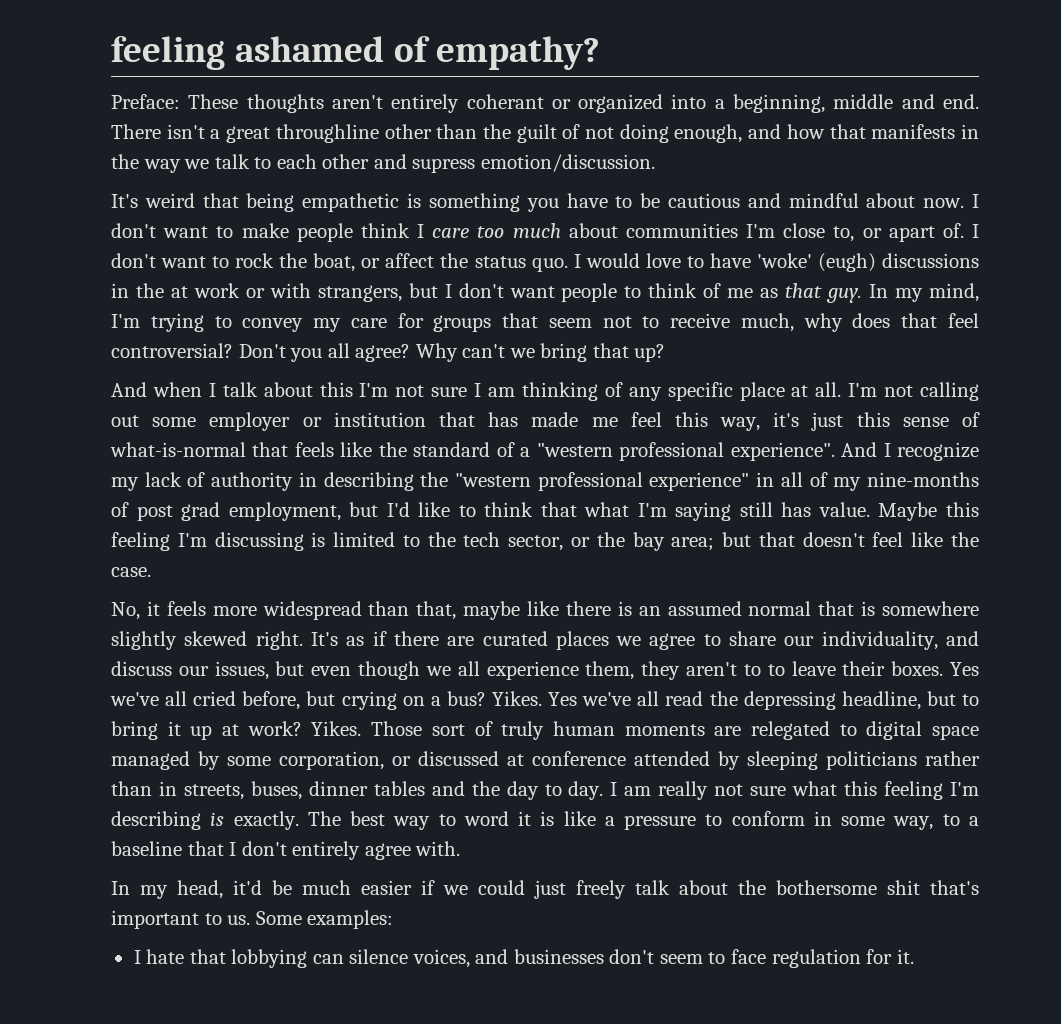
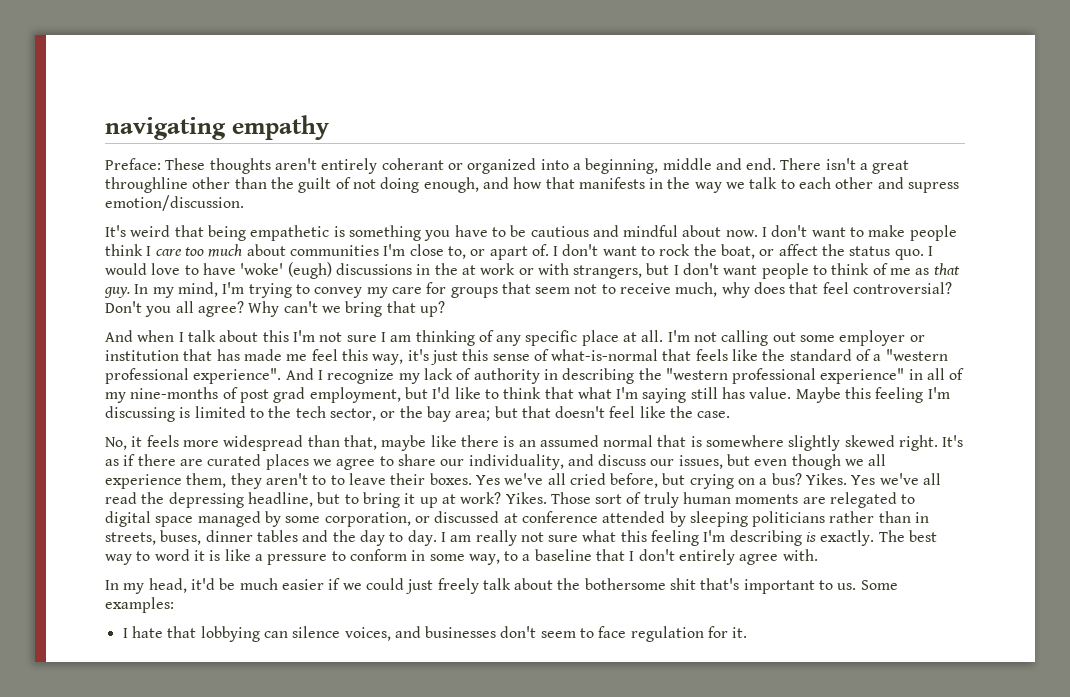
[111,36,600,70] feeling ashamed of empathy? -> [105,115,329,140] navigating empathy

